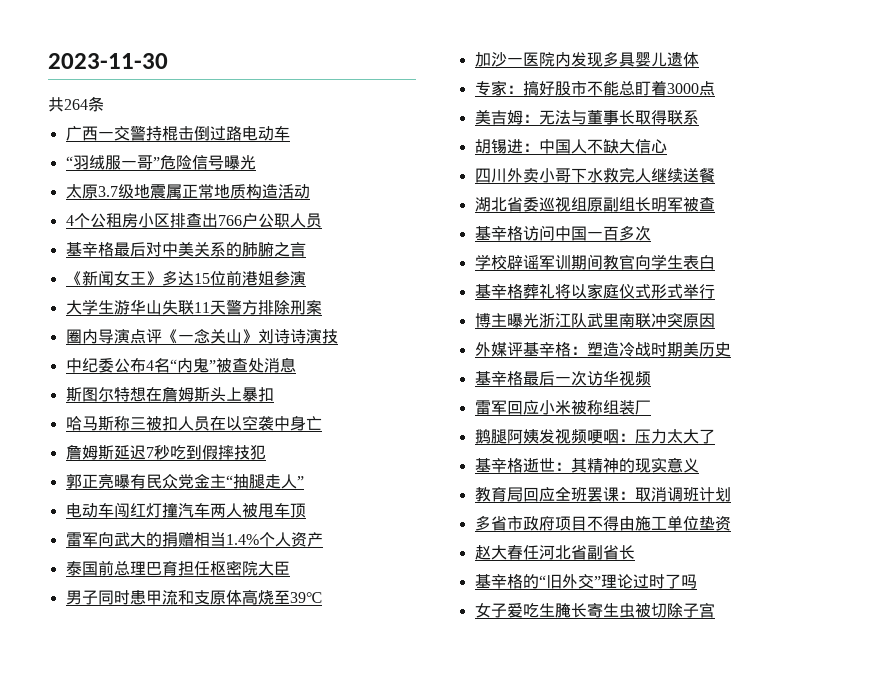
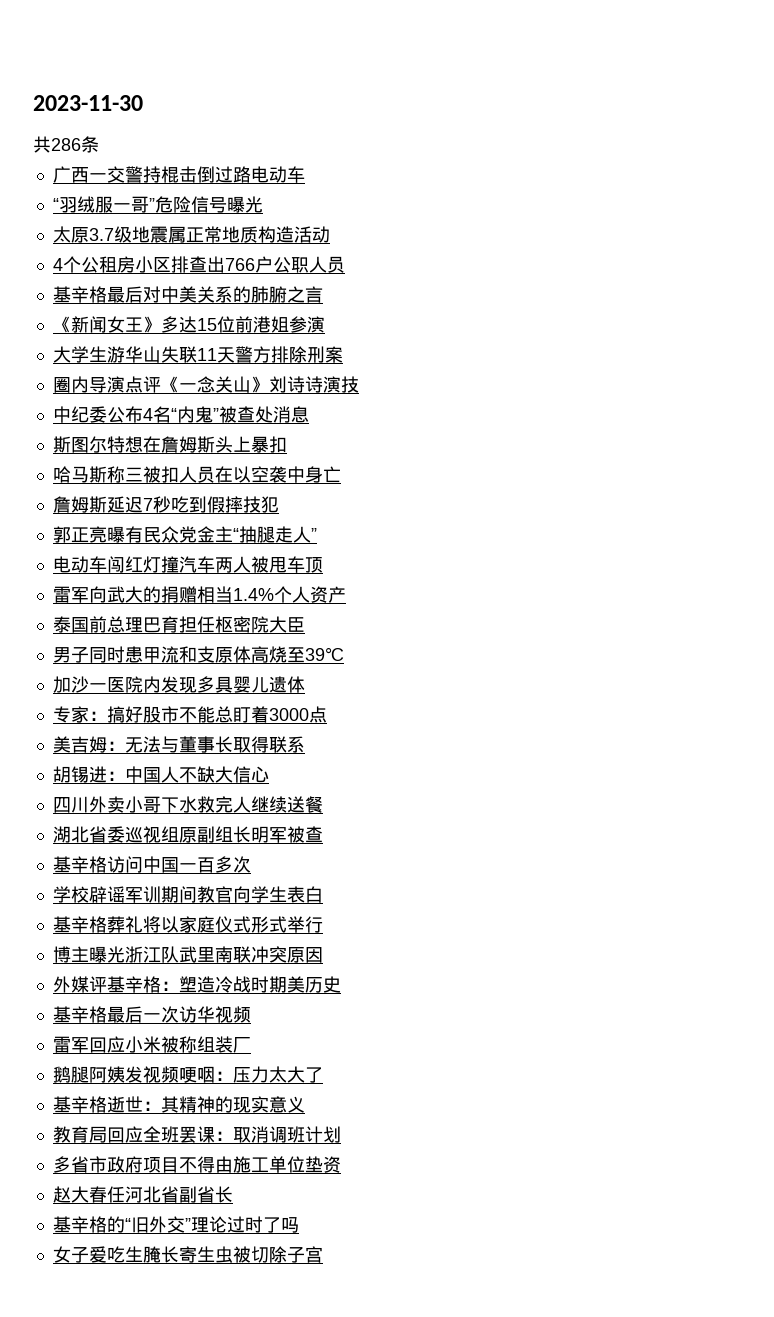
[64,99,88,110] 264 -> [51,138,81,151] 286

